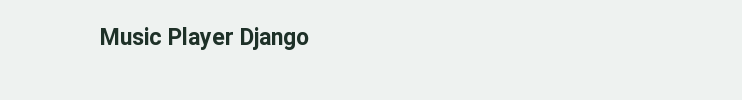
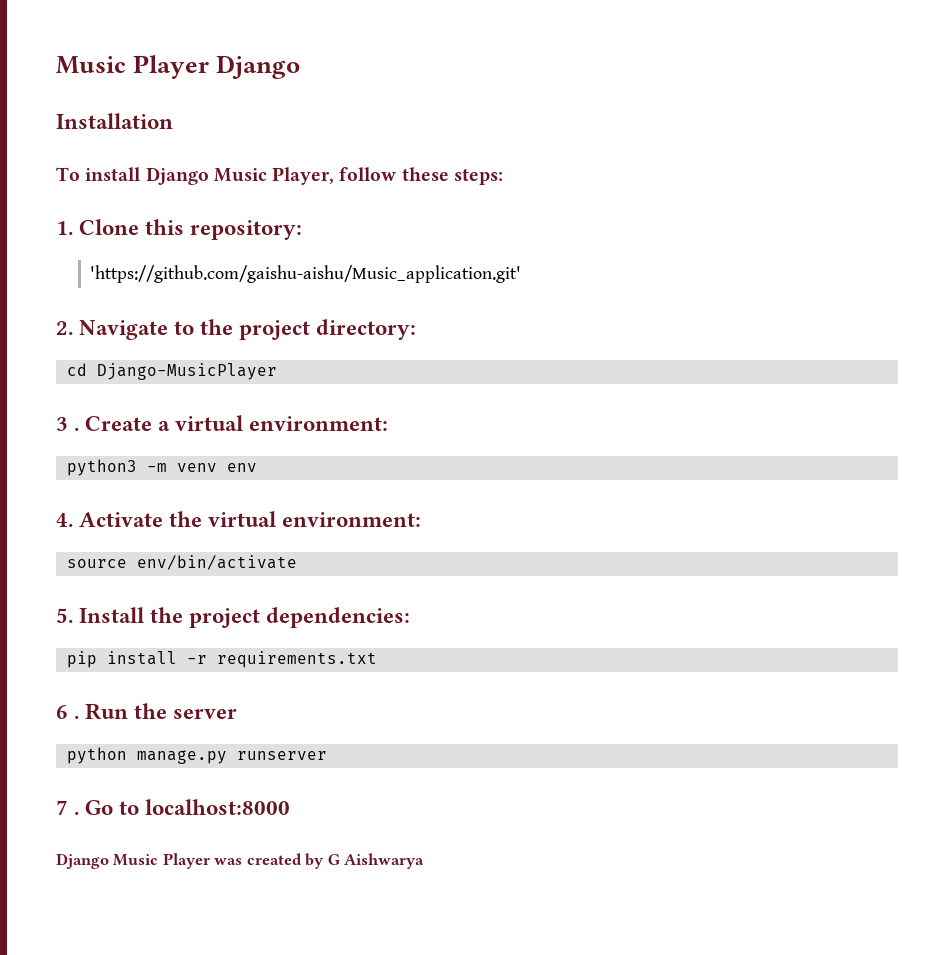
(310, 38) none -> [56,113,173,129] [56,167,503,185] [56,219,303,240] [90,265,522,283] [56,319,417,340] [66,363,277,380] [56,415,389,431] [66,459,257,476] [56,511,422,527] [66,555,297,570] [56,607,411,628] [66,651,377,668] [56,703,238,720] [66,747,327,764] [56,799,291,815] [56,853,425,869] // Installation // To install Django Music Player, follow these steps: // 1. Clone this repository: // 'https://github.com/gaishu-aishu/Music_application.git' // 2. Navigate to the project directory: // cd Django-MusicPlayer // 3 . Create a virtual environment: // python3 -m venv env // 4. Activate the virtual environment: // source env/bin/activate // 5. Install the project dependencies: // pip install -r requirements.txt // 6 . Run the server // python manage.py runserver // 7 . Go to localhost:8000 // Django Music Player was created by G Aishwarya

